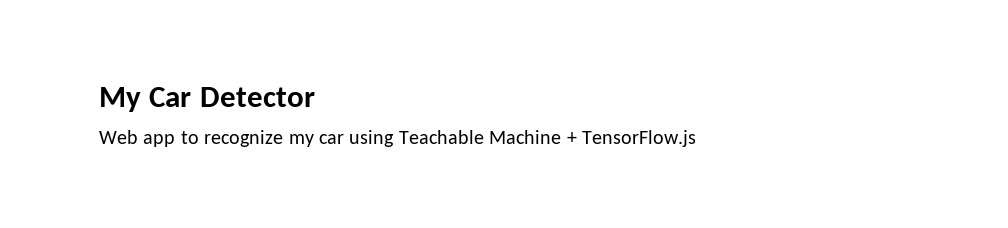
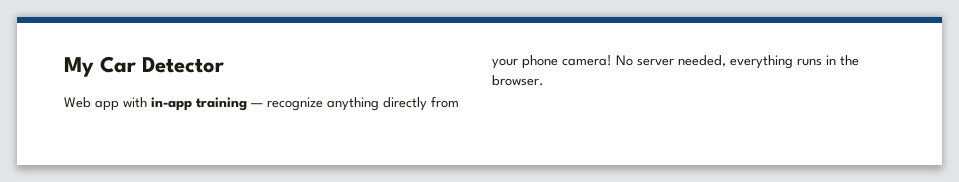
[180,130,696,147] to recognize my car using Teachable Machine + TensorFlow.js -> [123,96,459,111] [492,55,859,69] [492,75,544,86] with in-app training — recognize anything directly from your phone camera! No server needed, everything runs in the browser.

